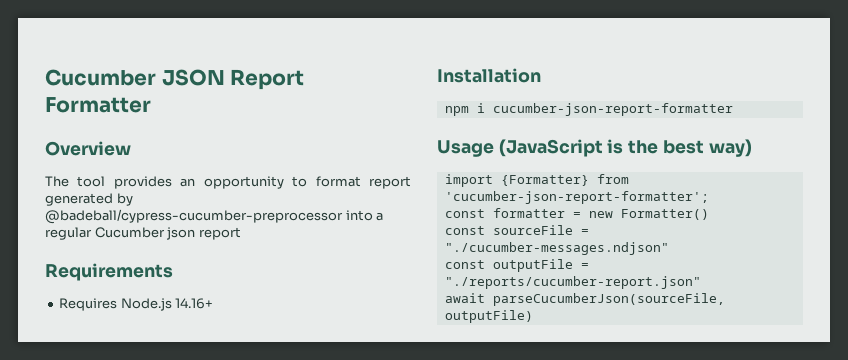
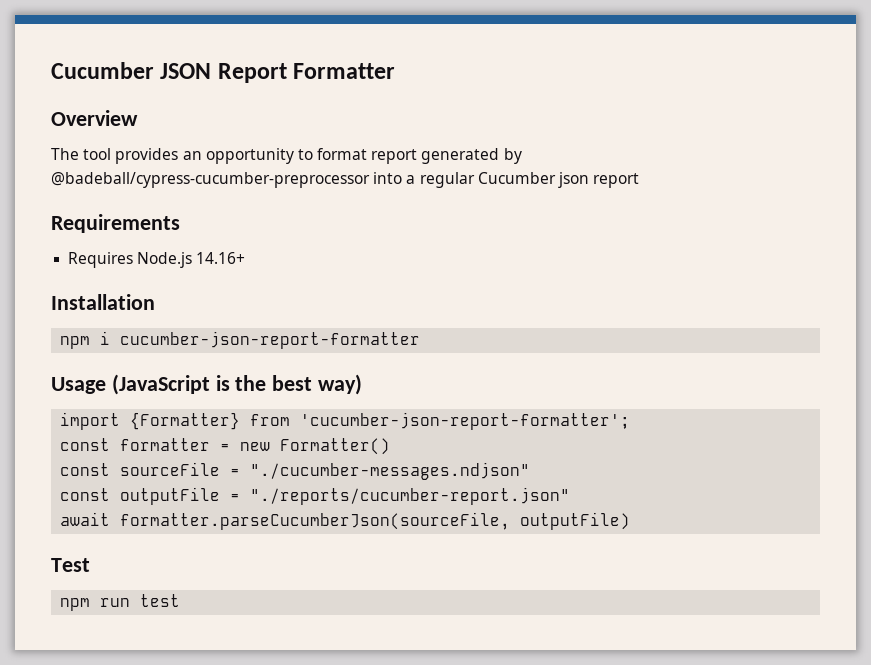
[492,293,725,306] parseCucumberJson(sourceFile, -> [120,512,511,530] formatter.parseCucumberJson(sourceFile,
(533, 316) none -> [51,558,90,572] [60,594,181,611] // Test // npm run test

